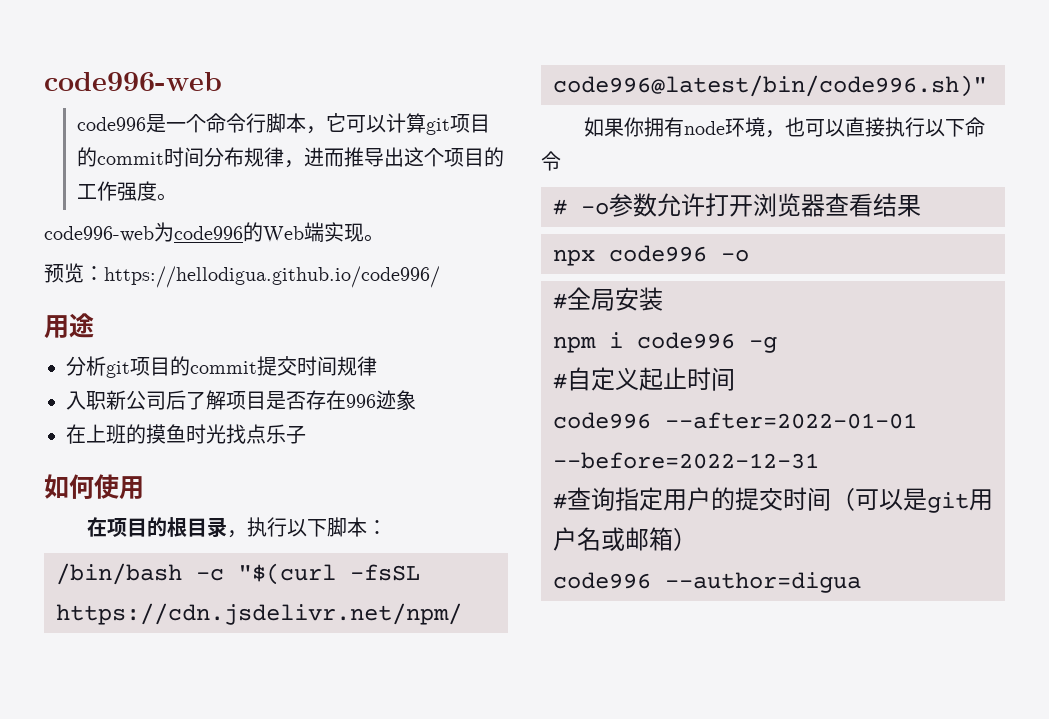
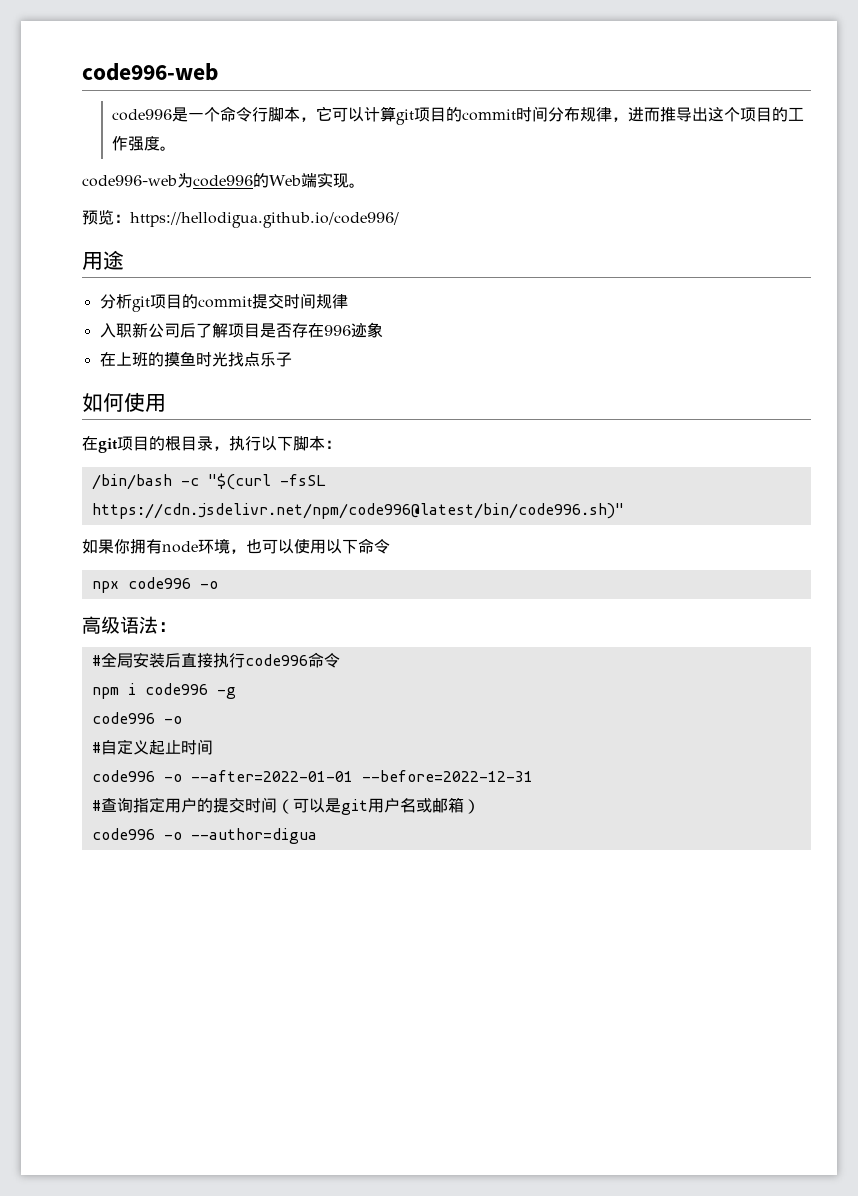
(108, 527) none -> [98,438,118,453] git
[845,117,926,137] 直接执行 -> [294,539,326,554] 使用
[553,193,921,217] // # -o参数允许打开浏览器查看结果 -> (390, 546) none
(749, 255) none -> [82,616,177,634] // 高级语法：
(663, 299) none -> [164,652,340,668] 后直接执行code996命令
(777, 344) none -> [91,712,182,724] // code996 -o
(651, 420) none -> [163,774,182,782] -o
(651, 580) none -> [163,832,182,840] -o

